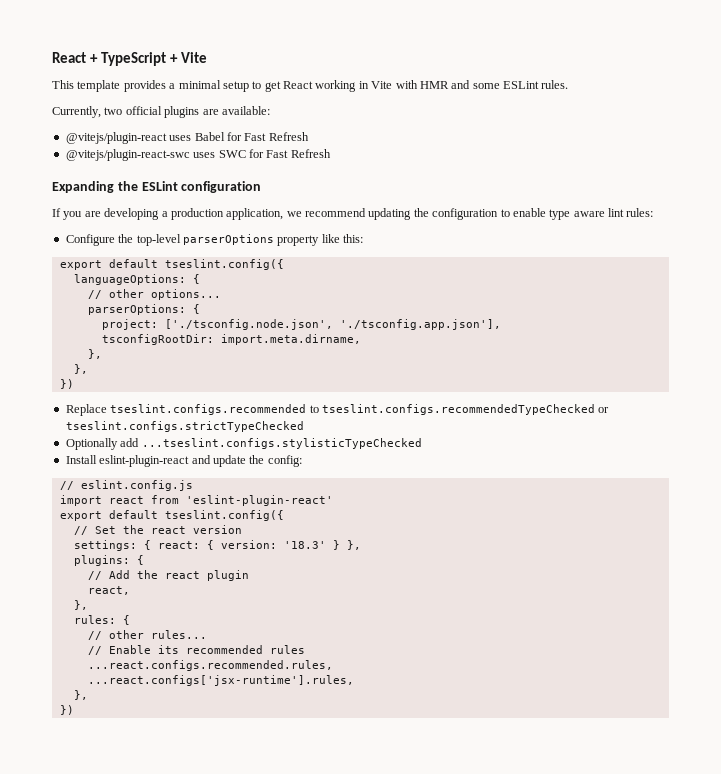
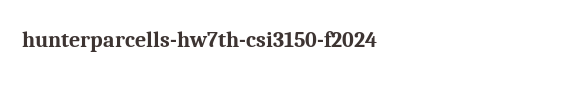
[52,52,207,66] [52,80,569,92] [52,106,270,118] [65,132,309,144] [65,149,331,161] [52,181,262,193] [52,208,654,220] [65,234,363,246] [59,259,284,270] [73,274,200,285] [87,289,221,300] [87,304,200,315] [101,319,501,330] [101,334,361,345] [87,349,102,359] [73,364,88,374] [59,379,74,389] [65,404,610,416] [65,421,304,432] [65,438,422,450] [65,455,302,467] [59,480,193,491] [59,495,333,506] [59,510,284,521] [73,525,242,535] [73,540,361,551] [73,555,144,566] [87,570,249,581] [87,586,130,595] [73,600,88,610] [73,615,130,625] [87,630,207,640] [87,645,305,655] [87,660,333,671] [87,675,354,686] [73,690,88,700] [59,705,74,715] React + TypeScript + Vite // This template provides a minimal setup to get React working in Vite with HMR and some ESLint rules. // Currently, two official plugins are available: // @vitejs/plugin-react uses Babel for Fast Refresh // @vitejs/plugin-react-swc uses SWC for Fast Refresh // Expanding the ESLint configuration // If you are developing a production application, we recommend updating the configuration to enable type aware lint rules: // Configure the top-level parserOptions property like this: // export default tseslint.config({ // languageOptions: { // // other options... // parserOptions: { // project: ['./tsconfig.node.json', './tsconfig.app.json'], // tsconfigRootDir: import.meta.dirname, // }, // }, // }) // Replace tseslint.configs.recommended to tseslint.configs.recommendedTypeChecked or tseslint.configs.strictTypeChecked // Optionally add ...tseslint.configs.stylisticTypeChecked // Install eslint-plugin-react and update the config: // // eslint.config.js // import react from 'eslint-plugin-react' // export default tseslint.config({ // // Set the react version // settings: { react: { version: '18.3' } }, // plugins: { // // Add the react plugin // react, // }, // rules: { // // other rules... // // Enable its recommended rules // ...react.configs.recommended.rules, // ...react.configs['jsx-runtime'].rules, // }, // }) -> [22,31,377,52] hunterparcells-hw7th-csi3150-f2024

